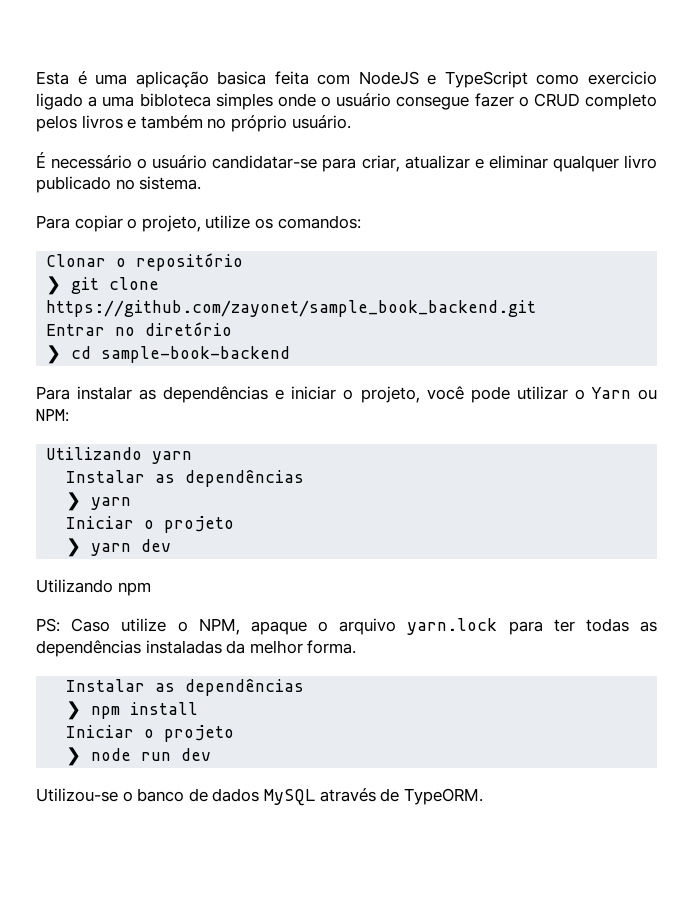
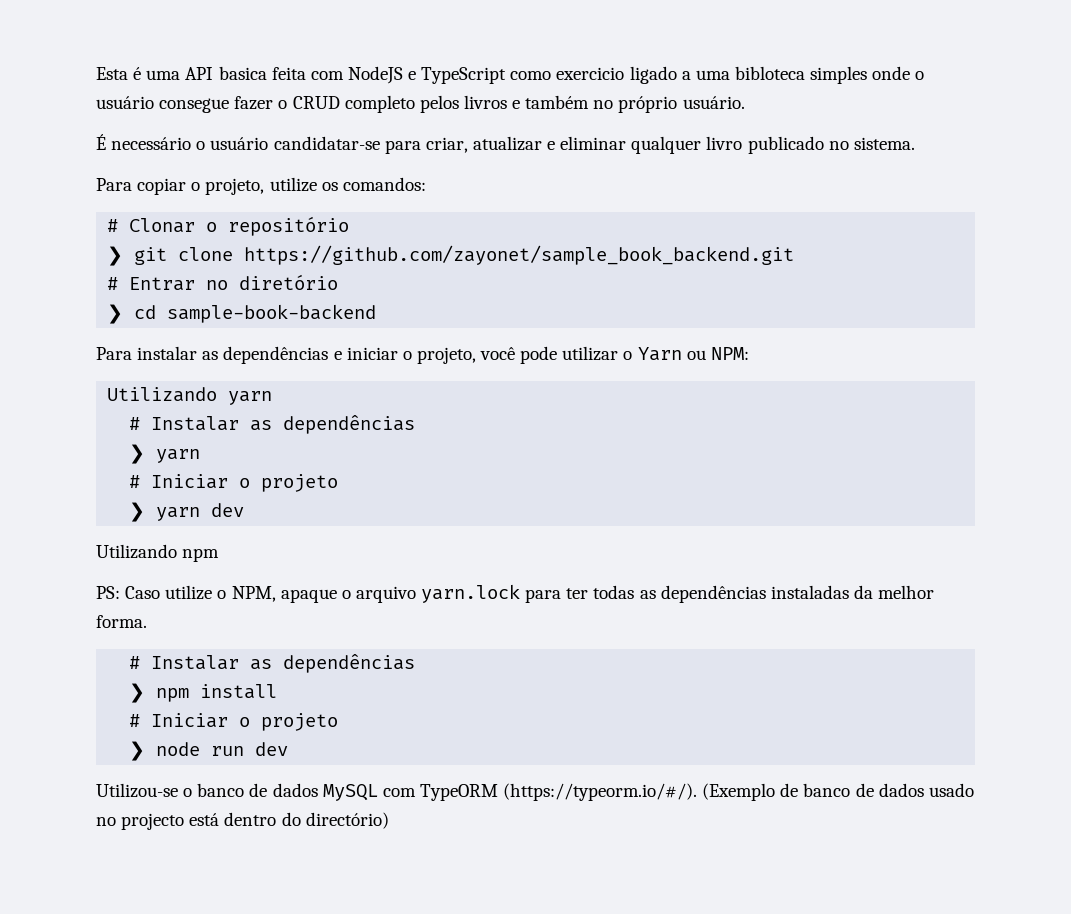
[135,71,209,88] aplicação -> [185,67,214,80] API
(361, 222) none -> [107,219,119,232] #
(537, 308) none -> [107,277,119,290] #
(193, 457) none -> [129,417,141,430] #
(132, 503) none -> [129,475,141,488] #
(357, 647) none -> [129,656,141,669] #
(199, 708) none -> [129,714,141,727] #
[319,788,483,805] através de TypeORM. -> [382,783,974,801] [96,812,389,830] com TypeORM (https://typeorm.io/#/). (Exemplo de banco de dados usado no projecto está dentro do directório)

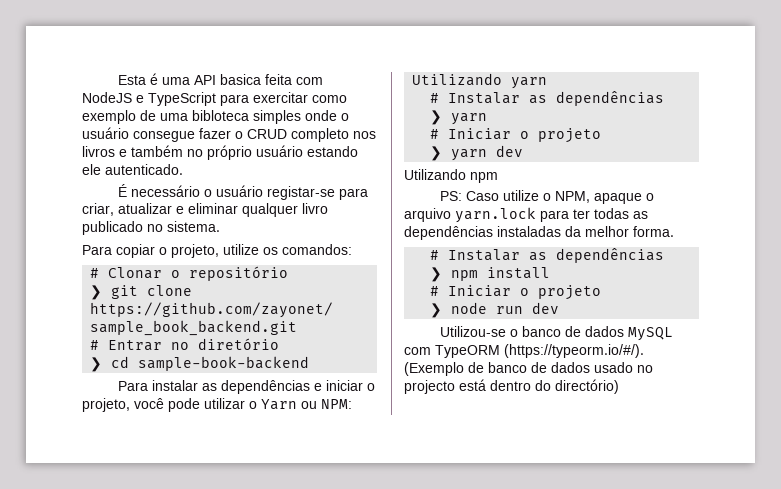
[510,66,691,84] como exercicio ligado a -> [220,92,347,106] [82,110,156,124] para exercitar como exemplo de
[419,95,459,113] pelos -> [353,131,376,139] nos
[682,96,745,109] usuário. -> [256,145,358,157] [82,164,183,175] usuário estando ele autenticado.
[273,136,380,150] candidatar-se -> [267,186,336,200] registar-se

